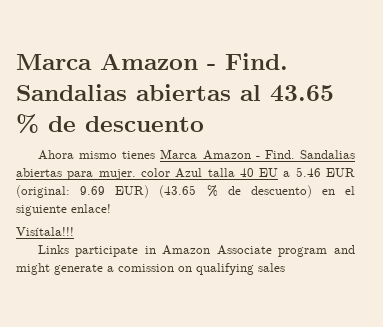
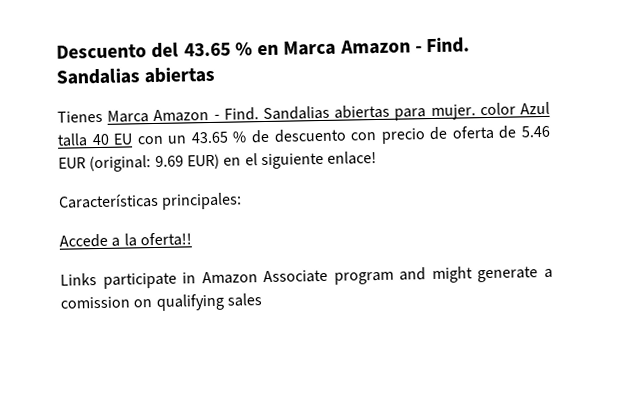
[16,53,288,70] [16,84,334,102] [16,114,204,133] [37,150,156,160] Marca Amazon - Find. Sandalias abiertas al 43.65 % de descuento // Ahora mismo tienes -> [56,37,471,59] [56,66,216,85] [57,110,103,123] Descuento del 43.65 % en Marca Amazon - Find. Sandalias abiertas // Tienes
[283,171,291,177] a -> [136,125,517,145] con un 43.65 % de descuento con precio de oferta de
[159,185,312,198] (43.65 % de descuento) -> (220, 161) none
[16,227,74,236] Visítala!!! -> [58,192,243,210] [59,232,192,248] Características principales: // Accede a la oferta!!

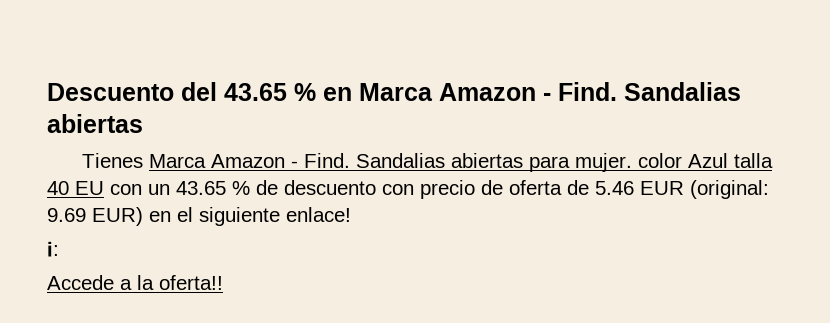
[58,192,243,210] Características principales: -> [47,241,59,257] ℹ:
[60,266,553,289] [60,293,262,311] // Links participate in Amazon Associate program and might generate a comission on qualifying sales -> (223, 282) none

